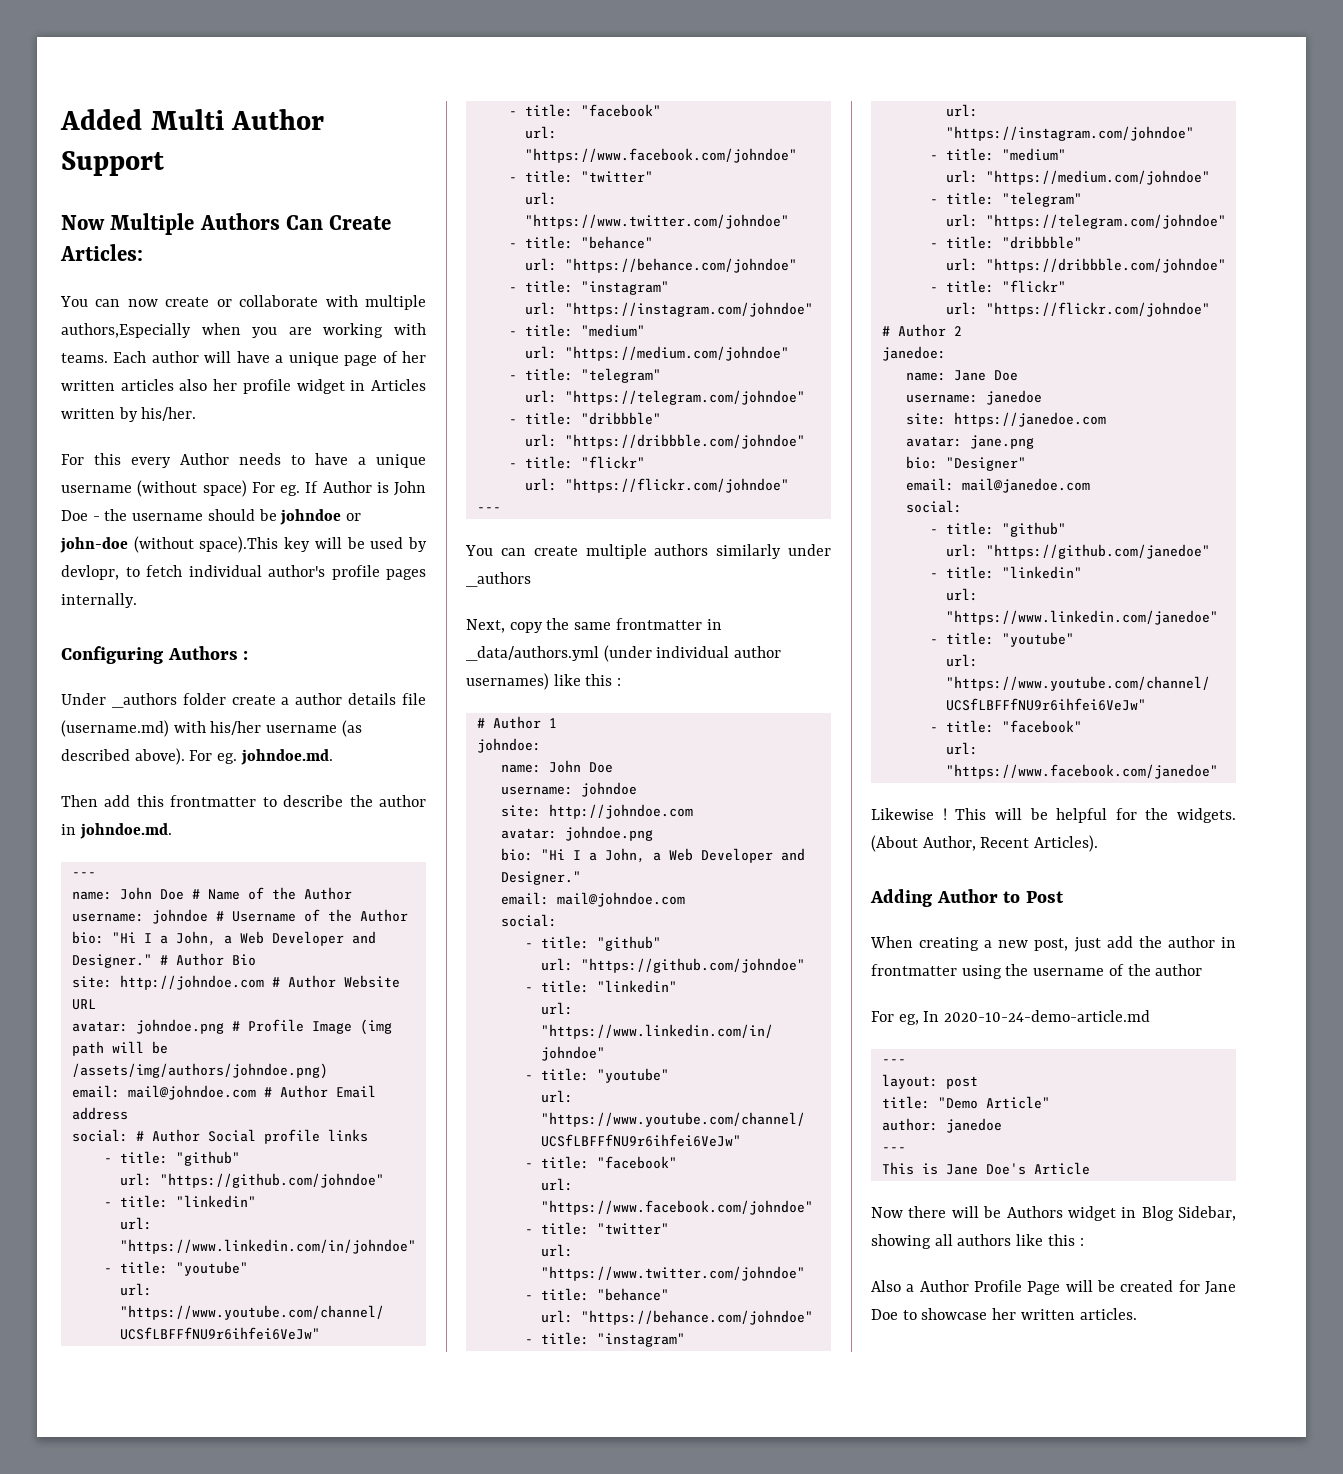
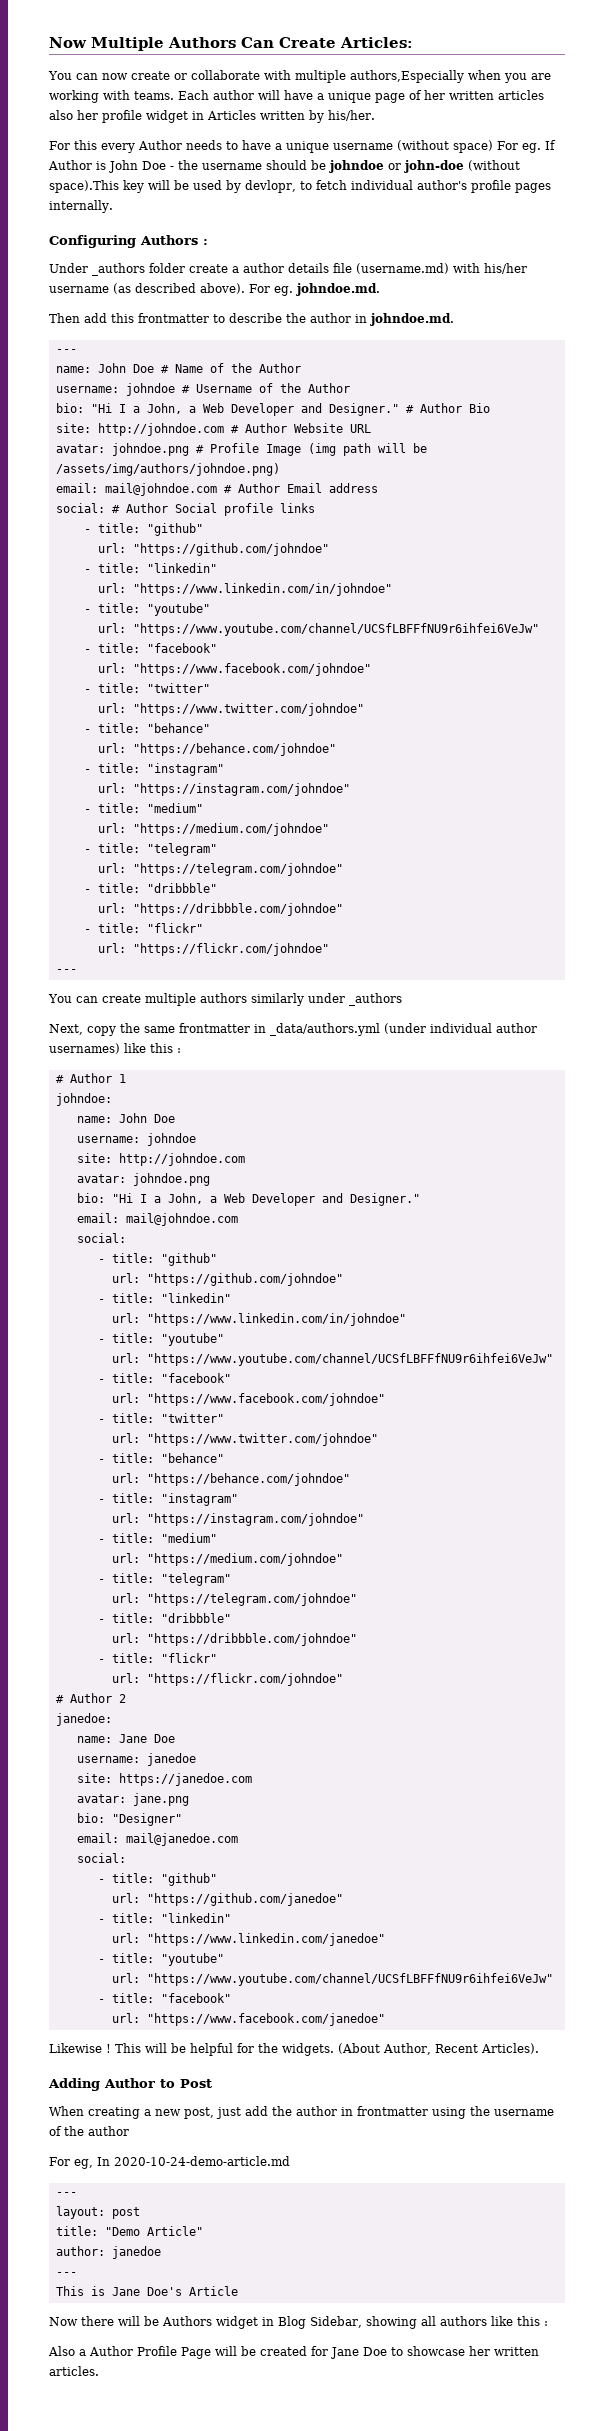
[60,109,325,130] [61,151,164,176] Added Multi Author Support // -> (49, 42) none

